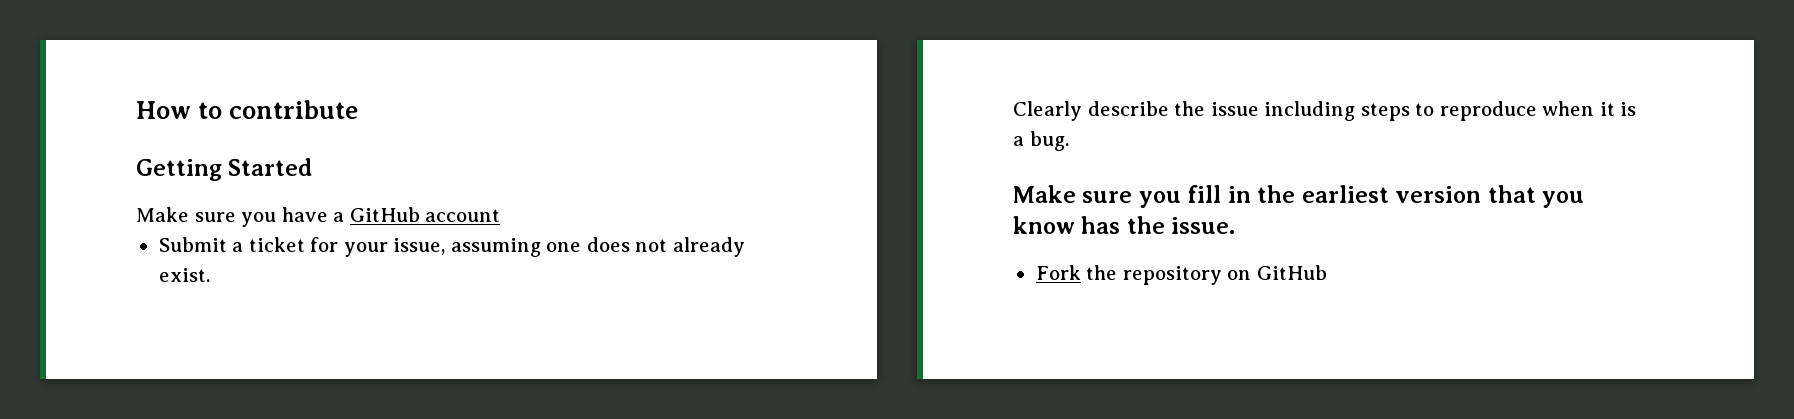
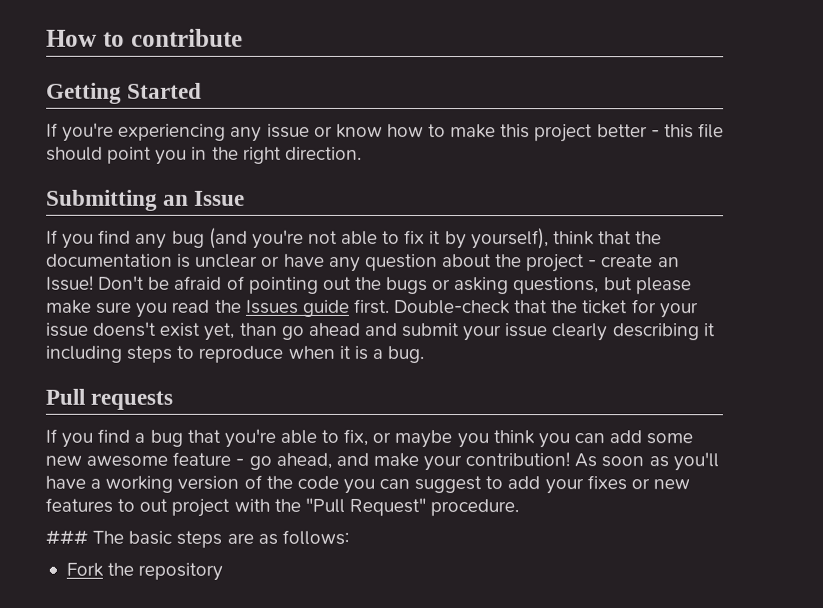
[136,207,501,227] [158,237,745,257] [158,268,210,282] [1013,101,1259,121] Make sure you have a GitHub account // Submit a ticket for your issue, assuming one does not already exist. // Clearly describe the issue -> [46,122,724,143] [46,146,362,165] [46,189,246,211] [46,227,663,250] [46,253,680,273] [46,275,692,295] [45,298,699,319] [45,321,715,342] If you're experiencing any issue or know how to make this project better - this file should point you in the right direction. // Submitting an Issue // If you find any bug (and you're not able to fix it by yourself), think that the documentation is unclear or have any question about the project - create an Issue! Don't be afraid of pointing out the bugs or asking questions, but please make sure you read the Issues guide first. Double-check that the ticket for your issue doens't exist yet, than go ahead and submit your issue clearly describing it
[1013,185,1585,208] [1013,216,1236,234] Make sure you fill in the earliest version that you know has the issue. -> [45,388,174,410] [45,428,694,449] [45,451,719,472] [45,474,690,495] [45,497,520,517] [45,529,349,548] Pull requests // If you find a bug that you're able to fix, or maybe you think you can add some new awesome feature - go ahead, and make your contribution! As soon as you'll have a working version of the code you can suggest to add your fixes or new features to out project with the "Pull Request" procedure. // ### The basic steps are as follows:
[1227,265,1327,280] on GitHub -> (224, 571) none

